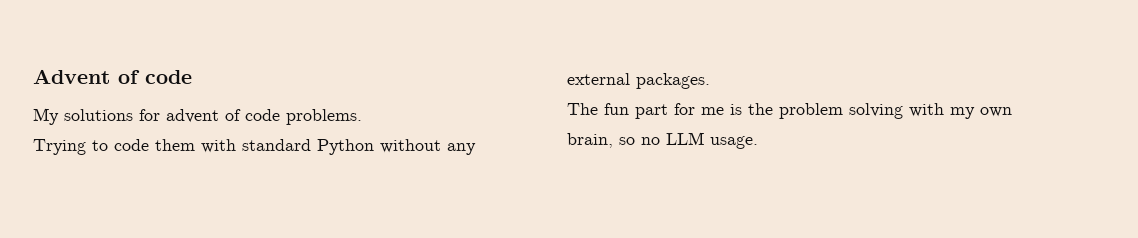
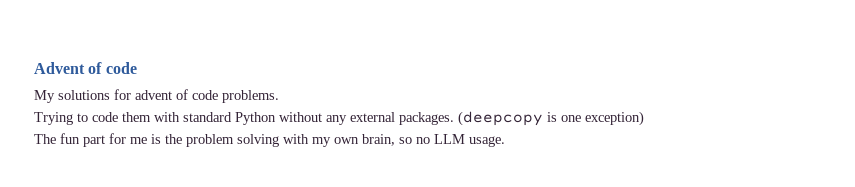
(710, 81) none -> [458,111,644,126] (deepcopy is one exception)

